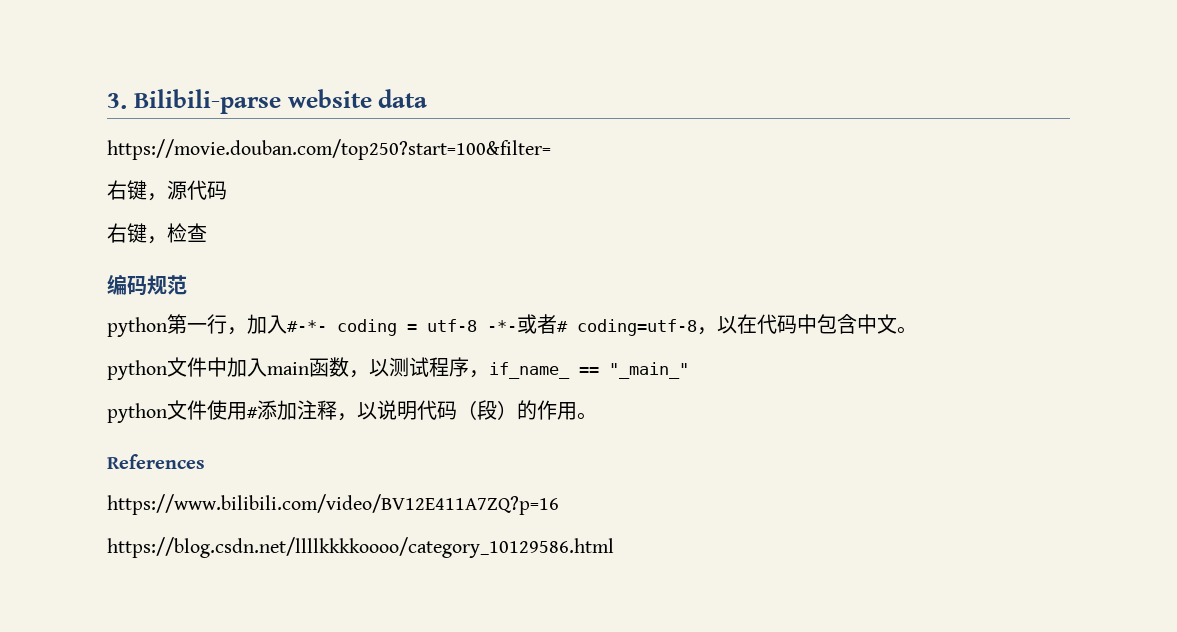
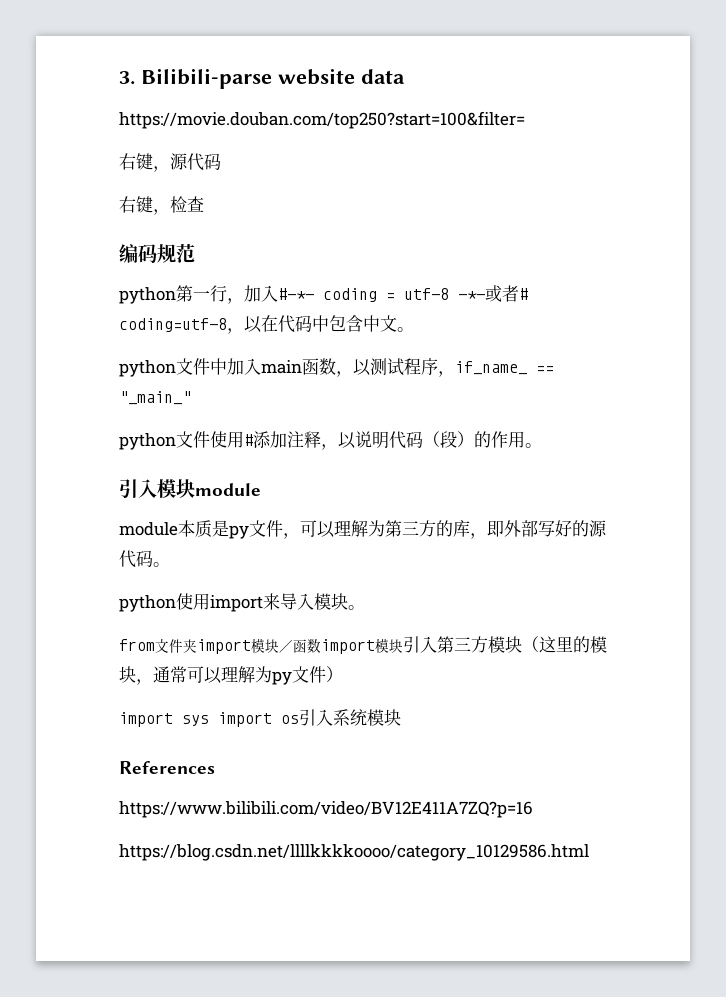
(597, 416) none -> [119,479,261,499] [119,520,607,539] [119,550,170,568] [119,593,365,612] [119,636,607,654] [119,666,343,685] [119,709,401,727] // 引入模块module // module本质是py文件，可以理解为第三方的库，即外部写好的源代码。 // python使用import来导入模块。 // from文件夹import模块／函数import模块引入第三方模块（这里的模块，通常可以理解为py文件） // import sys import os引入系统模块

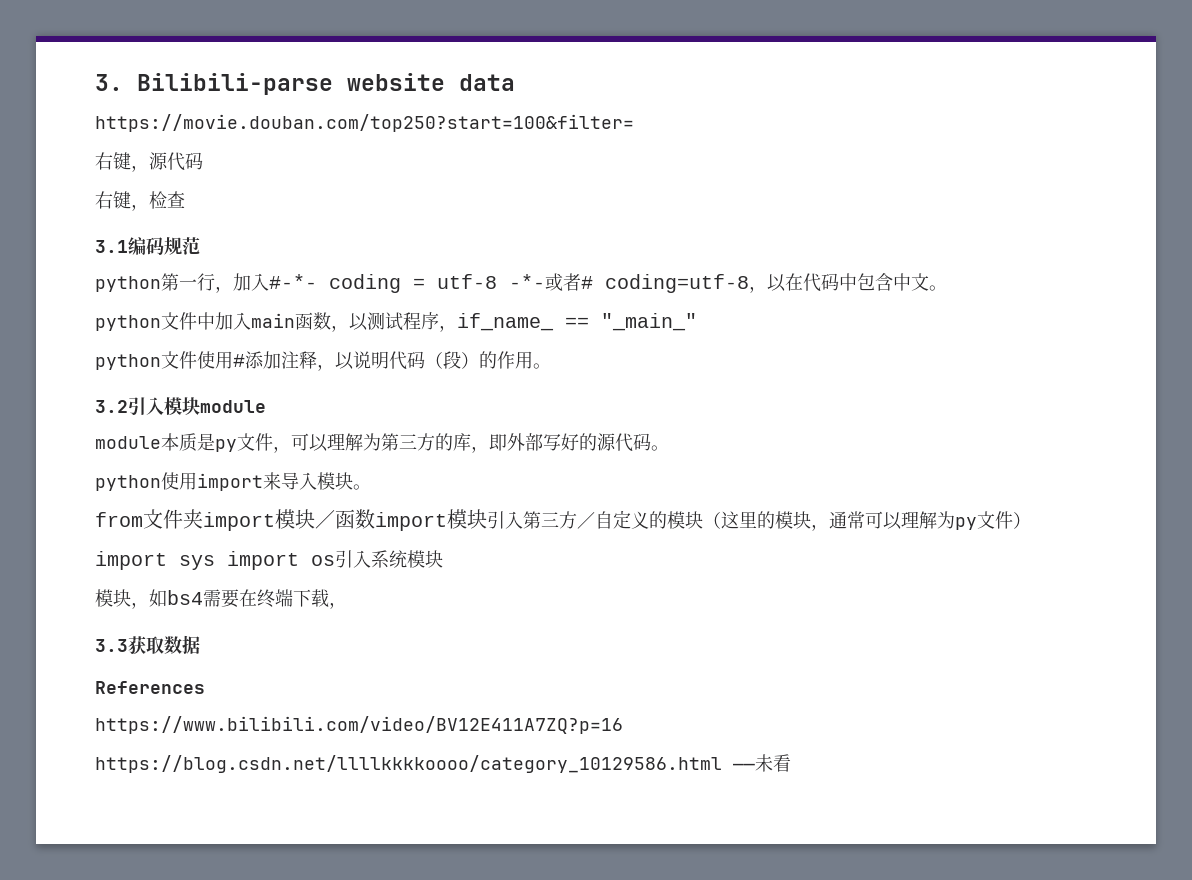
(204, 204) none -> [95,240,128,253] 3.1
(542, 445) none -> [95,400,128,413] 3.2
(488, 644) none -> [577,510,667,529] ／自定义的
(401, 717) none -> [95,589,347,609] [95,635,200,654] // 模块，如bs4需要在终端下载， // 3.3获取数据
(589, 852) none -> [733,754,791,772] ——未看

